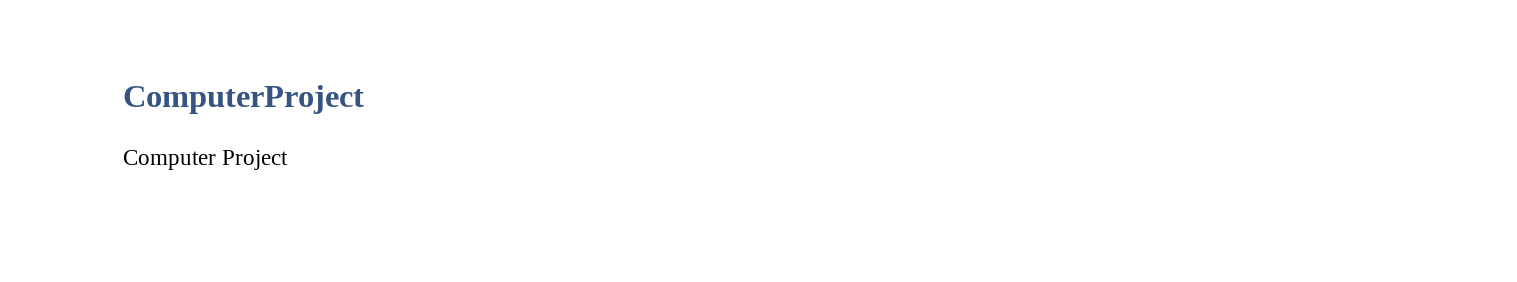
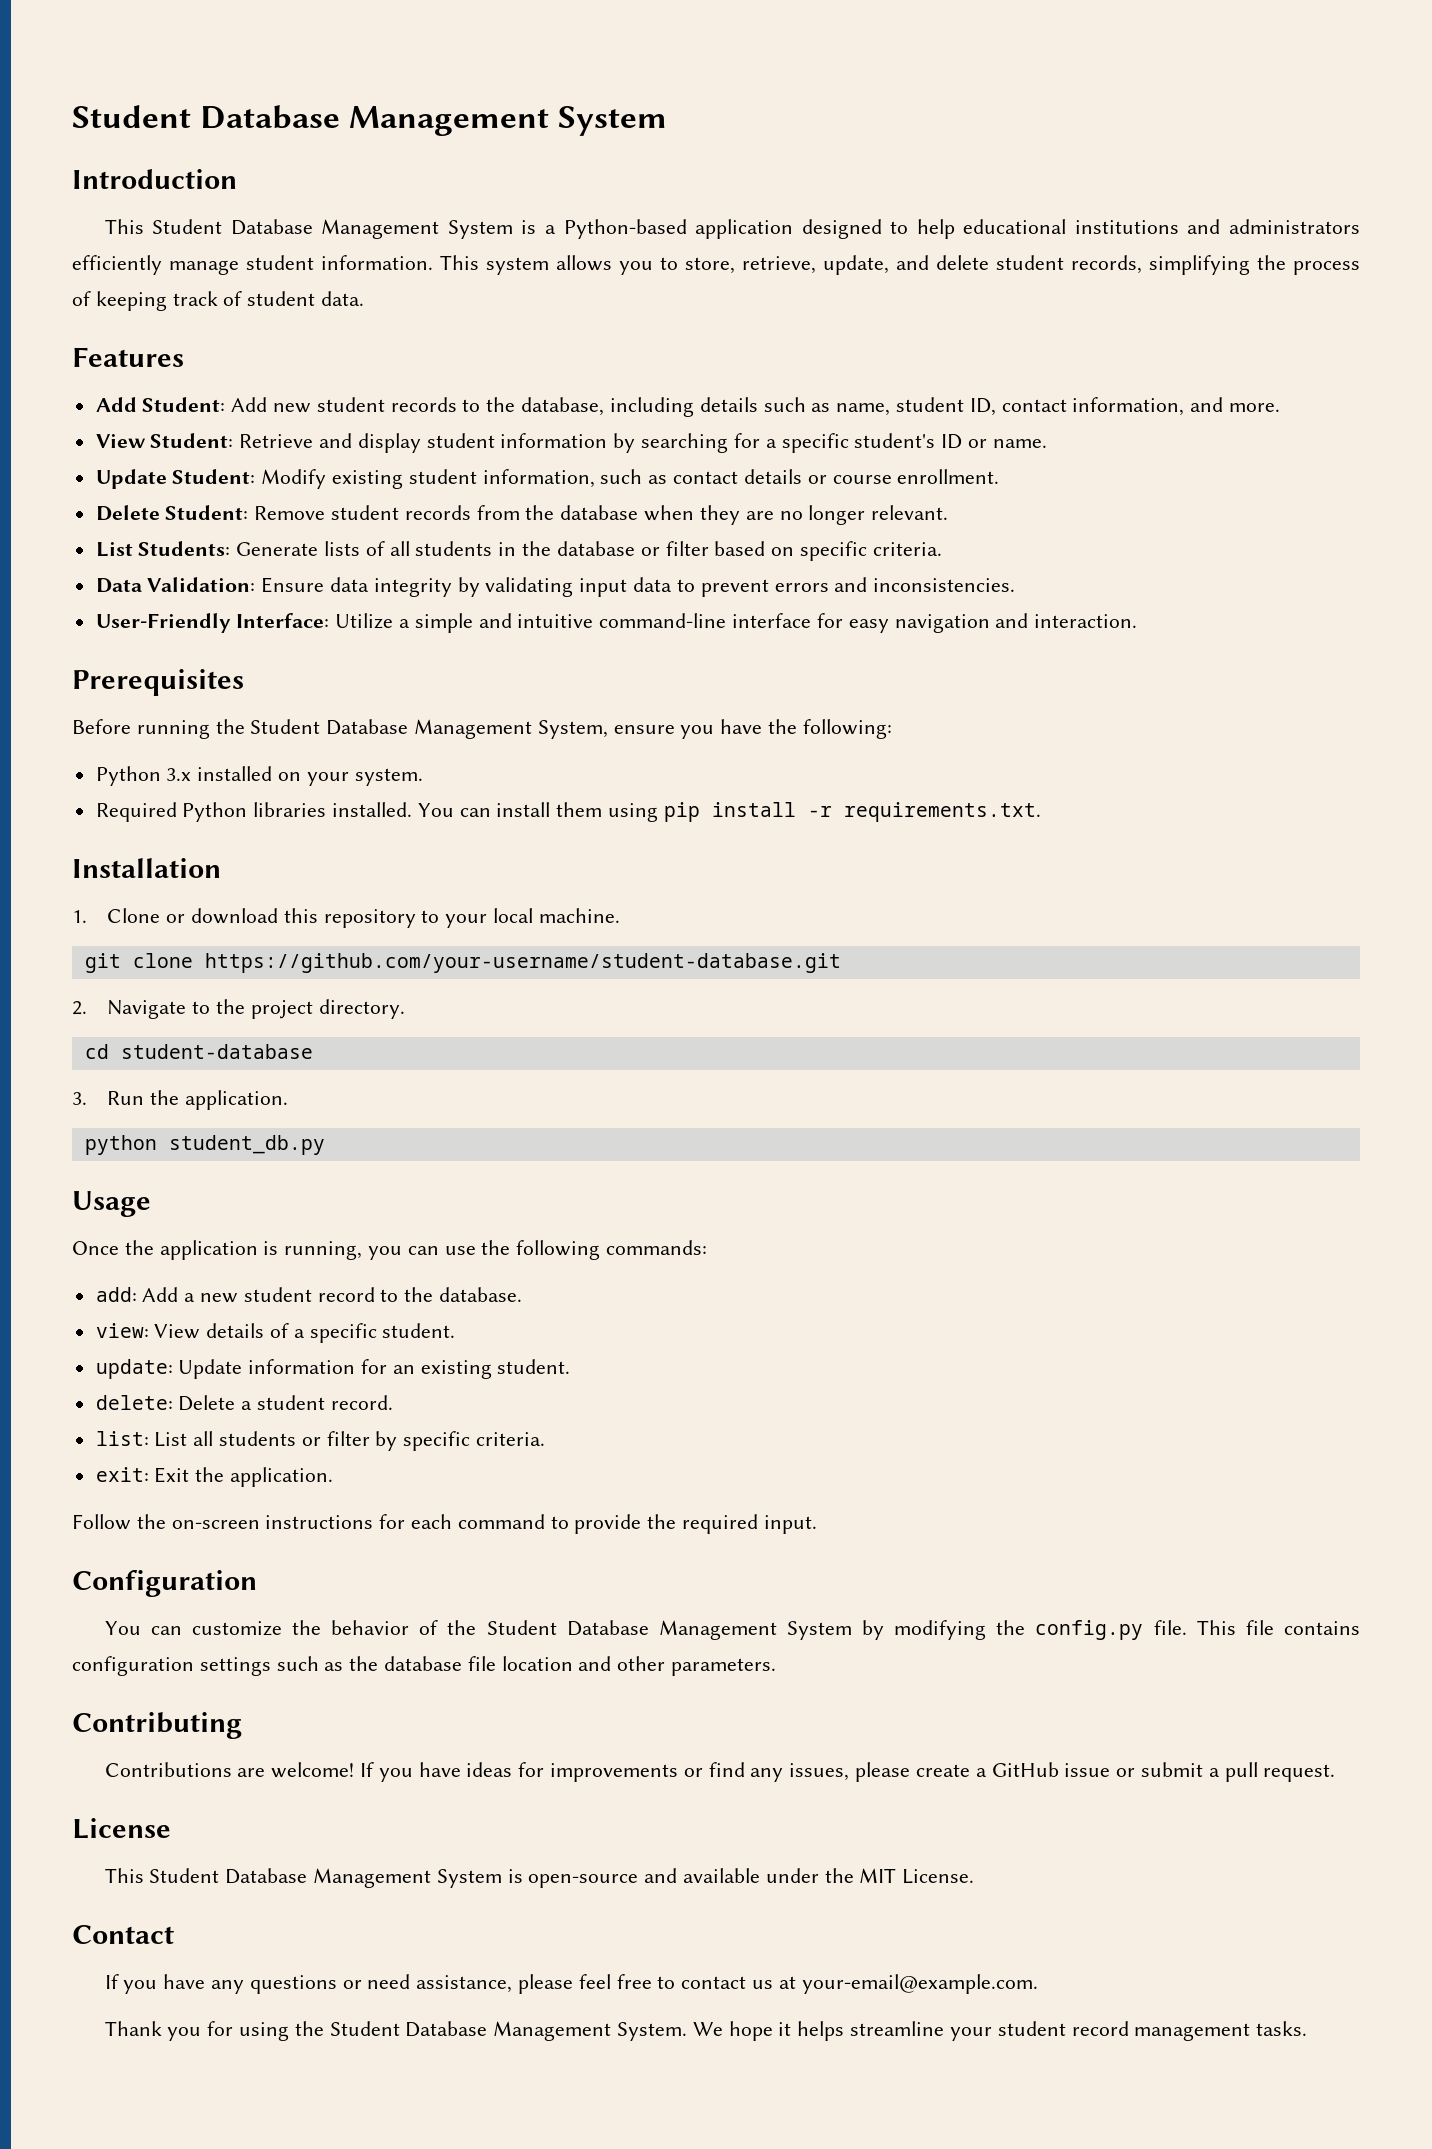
[123,85,364,114] [123,150,289,170] ComputerProject // Computer Project -> [72,105,668,136] [72,169,237,189] [104,219,1360,239] [72,255,1360,275] [72,291,365,311] [72,347,184,367] [95,397,1280,417] [95,433,1047,453] [95,469,1000,489] [95,505,949,525] [95,541,942,561] [95,577,1016,597] [95,613,1138,633] [72,669,244,696] [72,719,892,739] [95,766,423,786] [95,802,1041,822] [72,858,221,878] [72,908,620,928] [84,953,841,973] [72,999,405,1019] [84,1044,313,1059] [72,1090,288,1110] [84,1135,325,1155] [72,1191,151,1217] [72,1240,708,1260] [95,1287,523,1303] [95,1323,456,1343] [95,1359,571,1379] [95,1395,393,1411] [95,1431,546,1451] [95,1467,334,1487] [72,1514,817,1534] [72,1570,257,1597] [104,1620,1360,1640] [72,1656,777,1676] [72,1712,242,1739] [104,1762,1336,1782] [72,1818,171,1839] [104,1868,975,1888] [72,1925,174,1944] [104,1974,1038,1994] [104,2021,1308,2041] Student Database Management System // Introduction // This Student Database Management System is a Python-based application designed to help educational institutions and administrators efficiently manage student information. This system allows you to store, retrieve, update, and delete student records, simplifying the process of keeping track of student data. // Features // Add Student: Add new student records to the database, including details such as name, student ID, contact information, and more. // View Student: Retrieve and display student information by searching for a specific student's ID or name. // Update Student: Modify existing student information, such as contact details or course enrollment. // Delete Student: Remove student records from the database when they are no longer relevant. // List Students: Generate lists of all students in the database or filter based on specific criteria. // Data Validation: Ensure data integrity by validating input data to prevent errors and inconsistencies. // User-Friendly Interface: Utilize a simple and intuitive command-line interface for easy navigation and interaction. // Prerequisites // Before running the Student Database Management System, ensure you have the following: // Python 3.x installed on your system. // Required Python libraries installed. You can install them using pip install -r requirements.txt. // Installation // 1. Clone or download this repository to your local machine. // git clone https://github.com/your-username/student-database.git // 2. Navigate to the project directory. // cd student-database // 3. Run the application. // python student_db.py // Usage // Once the application is running, you can use the following commands: // add: Add a new student record to the database. // view: View details of a specific student. // update: Update information for an existing student. // delete: Delete a student record. // list: List all students or filter by specific criteria. // exit: Exit the application. // Follow the on-screen instructions for each command to provide the required input. // Configuration // You can customize the behavior of the Student Database Management System by modifying the config.py file. This file contains configuration settings such as the database file location and other parameters. // Contributing // Contributions are welcome! If you have ideas for improvements or find any issues, please create a GitHub issue or submit a pull request. // License // This Student Database Management System is open-source and available under the MIT License. // Contact // If you have any questions or need assistance, please feel free to contact us at your-email@example.com. // Thank you for using the Student Database Management System. We hope it helps streamline your student record management tasks.

